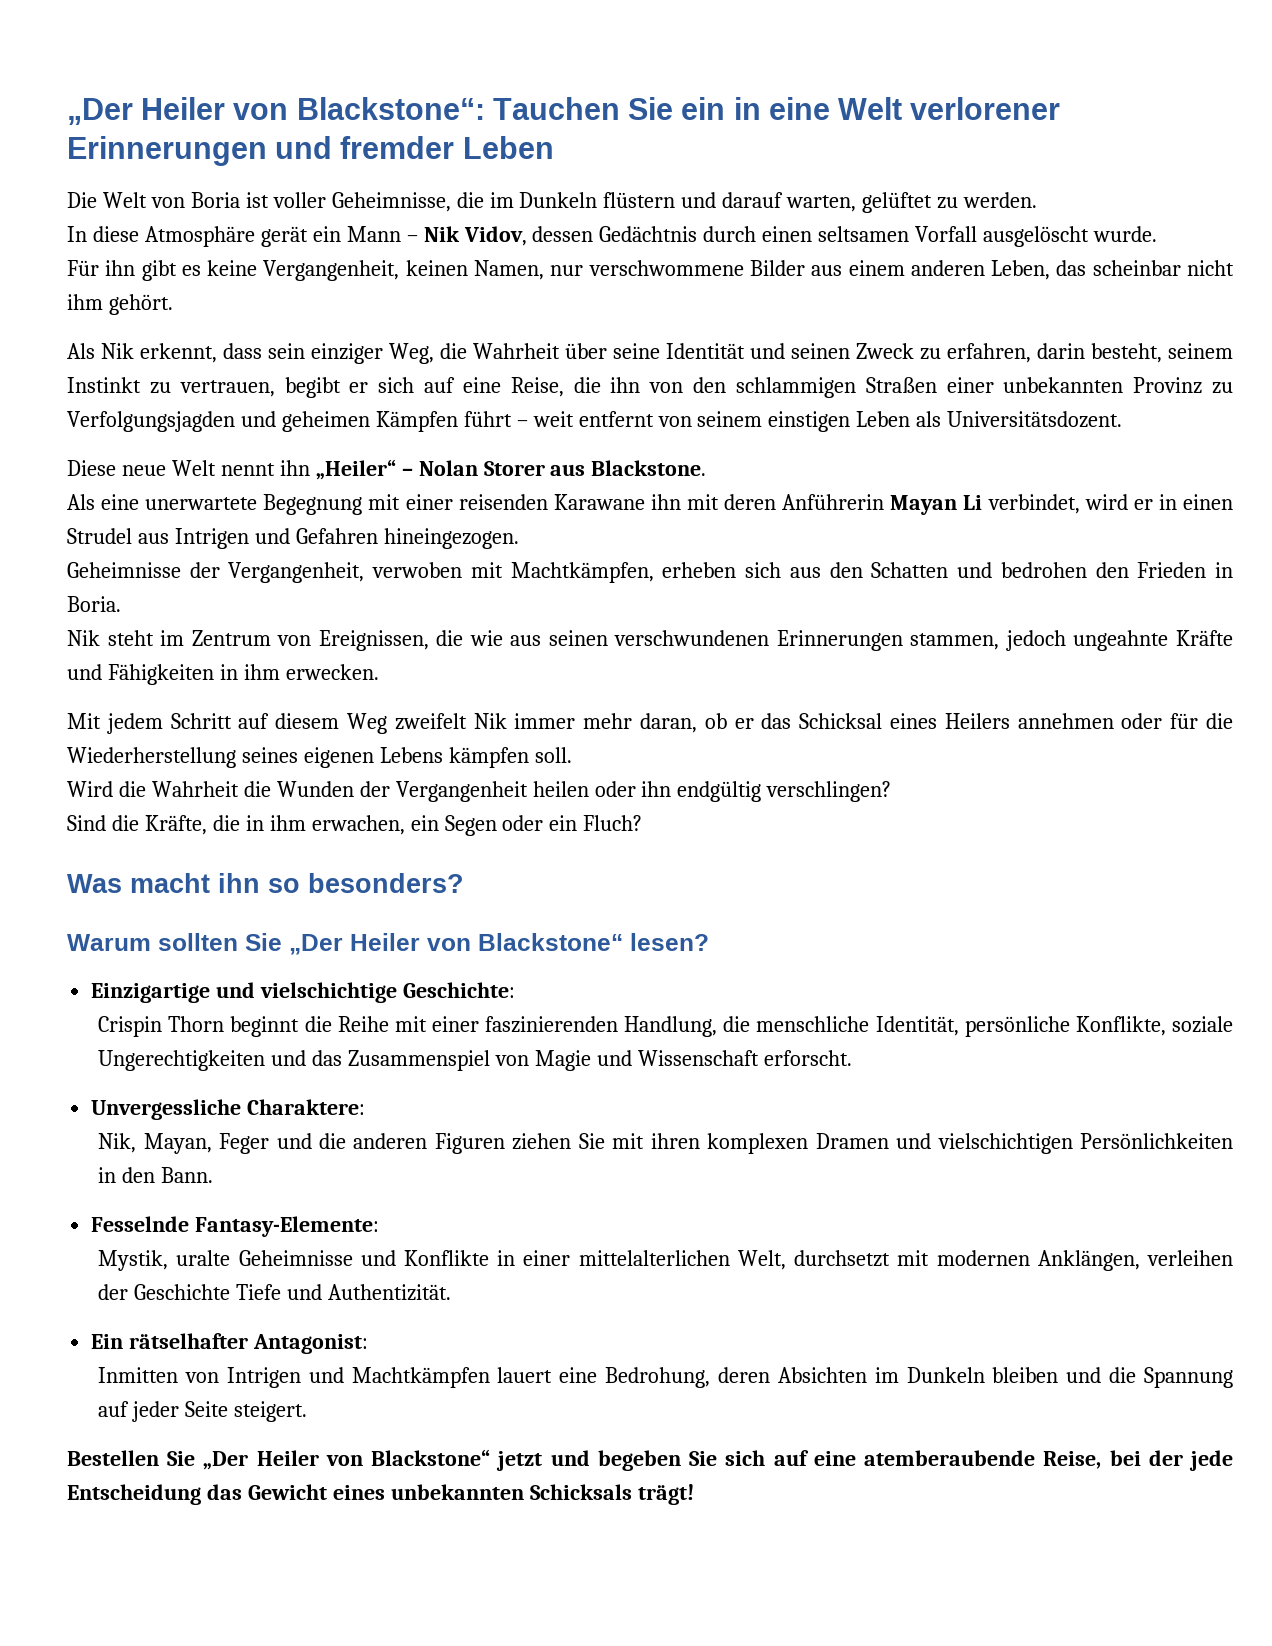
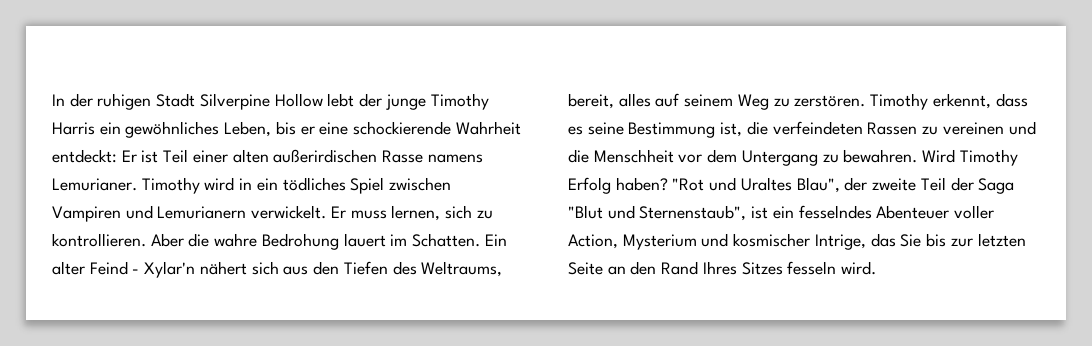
[67,97,1061,125] [67,136,554,166] [67,192,1038,213] [67,226,1158,247] [67,260,1234,281] [67,294,173,315] [67,343,1233,364] [67,377,1233,398] [67,411,1123,432] [67,459,707,480] [67,494,1233,515] [67,528,519,549] [67,562,1234,583] [67,596,121,612] [67,630,1233,651] [67,664,379,685] [67,713,1233,734] [67,747,572,768] [67,781,892,802] [67,815,643,836] [67,873,464,893] [67,933,709,955] [91,982,516,1003] [98,1016,1234,1037] [98,1050,852,1071] [91,1099,366,1120] [98,1133,1234,1154] [98,1167,214,1183] [91,1216,380,1237] [98,1250,1233,1271] [98,1284,451,1301] [91,1333,369,1354] [98,1367,1234,1388] [98,1401,307,1422] [67,1449,1234,1471] [67,1484,694,1505] „Der Heiler von Blackstone“: Tauchen Sie ein in eine Welt verlorener Erinnerungen und fremder Leben // Die Welt von Boria ist voller Geheimnisse, die im Dunkeln flüstern und darauf warten, gelüftet zu werden. // In diese Atmosphäre gerät ein Mann – Nik Vidov, dessen Gedächtnis durch einen seltsamen Vorfall ausgelöscht wurde. // Für ihn gibt es keine Vergangenheit, keinen Namen, nur verschwommene Bilder aus einem anderen Leben, das scheinbar nicht ihm gehört. // Als Nik erkennt, dass sein einziger Weg, die Wahrheit über seine Identität und seinen Zweck zu erfahren, darin besteht, seinem Instinkt zu vertrauen, begibt er sich auf eine Reise, die ihn von den schlammigen Straßen einer unbekannten Provinz zu Verfolgungsjagden und geheimen Kämpfen führt – weit entfernt von seinem einstigen Leben als Universitätsdozent. // Diese neue Welt nennt ihn „Heiler“ – Nolan Storer aus Blackstone. // Als eine unerwartete Begegnung mit einer reisenden Karawane ihn mit deren Anführerin Mayan Li verbindet, wird er in einen Strudel aus Intrigen und Gefahren hineingezogen. // Geheimnisse der Vergangenheit, verwoben mit Machtkämpfen, erheben sich aus den Schatten und bedrohen den Frieden in Boria. // Nik steht im Zentrum von Ereignissen, die wie aus seinen verschwundenen Erinnerungen stammen, jedoch ungeahnte Kräfte und Fähigkeiten in ihm erwecken. // Mit jedem Schritt auf diesem Weg zweifelt Nik immer mehr daran, ob er das Schicksal eines Heilers annehmen oder für die Wiederherstellung seines eigenen Lebens kämpfen soll. // Wird die Wahrheit die Wunden der Vergangenheit heilen oder ihn endgültig verschlingen? // Sind die Kräfte, die in ihm erwachen, ein Segen oder ein Fluch? // Was macht ihn so besonders? // Warum sollten Sie „Der Heiler von Blackstone“ lesen? // Einzigartige und vielschichtige Geschichte: // Crispin Thorn beginnt die Reihe mit einer faszinierenden Handlung, die menschliche Identität, persönliche Konflikte, soziale Ungerechtigkeiten und das Zusammenspiel von Magie und Wissenschaft erforscht. // Unvergessliche Charaktere: // Nik, Mayan, Feger und die anderen Figuren ziehen Sie mit ihren komplexen Dramen und vielschichtigen Persönlichkeiten in den Bann. // Fesselnde Fantasy-Elemente: // Mystik, uralte Geheimnisse und Konflikte in einer mittelalterlichen Welt, durchsetzt mit modernen Anklängen, verleihen der Geschichte Tiefe und Authentizität. // Ein rätselhafter Antagonist: // Inmitten von Intrigen und Machtkämpfen lauert eine Bedrohung, deren Absichten im Dunkeln bleiben und die Spannung auf jeder Seite steigert. // Bestellen Sie „Der Heiler von Blackstone“ jetzt und begeben Sie sich auf eine atemberaubende Reise, bei der jede Entscheidung das Gewicht eines unbekannten Schicksals trägt! -> [52,93,489,110] [52,121,521,138] [52,149,483,163] [52,177,452,194] [52,205,493,222] [52,233,507,250] [52,261,503,278] [568,93,1028,110] [568,121,1036,138] [568,149,1018,166] [568,177,1015,194] [568,205,995,221] [568,233,1026,250] [568,261,877,275] In der ruhigen Stadt Silverpine Hollow lebt der junge Timothy Harris ein gewöhnliches Leben, bis er eine schockierende Wahrheit entdeckt: Er ist Teil einer alten außerirdischen Rasse namens Lemurianer. Timothy wird in ein tödliches Spiel zwischen Vampiren und Lemurianern verwickelt. Er muss lernen, sich zu kontrollieren. Aber die wahre Bedrohung lauert im Schatten. Ein alter Feind - Xylar'n nähert sich aus den Tiefen des Weltraums, bereit, alles auf seinem Weg zu zerstören. Timothy erkennt, dass es seine Bestimmung ist, die verfeindeten Rassen zu vereinen und die Menschheit vor dem Untergang zu bewahren. Wird Timothy Erfolg haben? "Rot und Uraltes Blau", der zweite Teil der Saga "Blut und Sternenstaub", ist ein fesselndes Abenteuer voller Action, Mysterium und kosmischer Intrige, das Sie bis zur letzten Seite an den Rand Ihres Sitzes fesseln wird.

